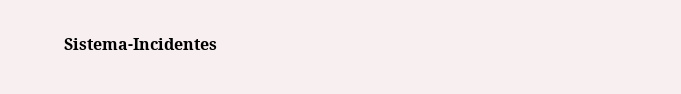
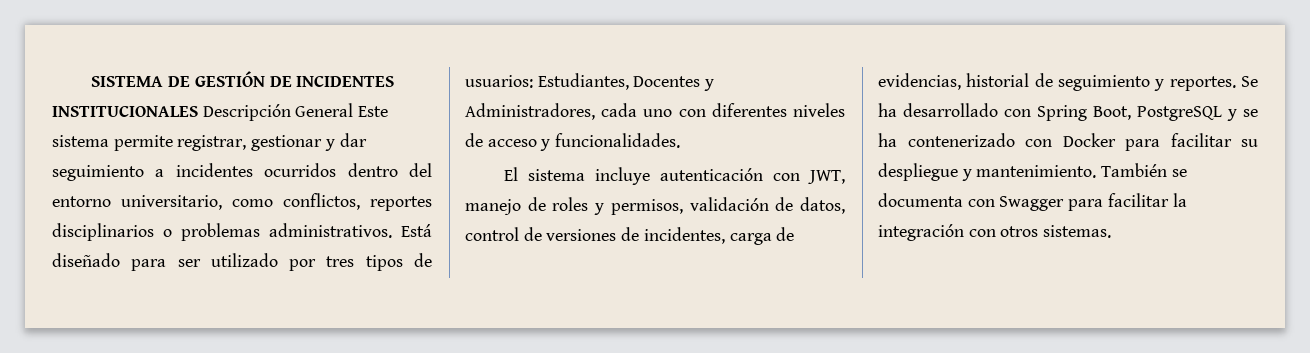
[64,38,217,50] Sistema-Incidentes -> [91,71,395,87] [52,103,389,121] [52,133,367,151] [52,163,432,181] [52,193,432,211] [52,223,432,241] [52,253,432,271] [465,73,715,91] [465,103,845,120] [465,133,681,151] [504,167,845,185] [465,197,845,215] [465,227,795,245] [878,73,1258,91] [878,103,1258,121] [878,133,1258,151] [878,163,1187,181] [878,193,1187,211] [878,224,1112,241] SISTEMA DE GESTIÓN DE INCIDENTES INSTITUCIONALES Descripción General Este sistema permite registrar, gestionar y dar seguimiento a incidentes ocurridos dentro del entorno universitario, como conflictos, reportes disciplinarios o problemas administrativos. Está diseñado para ser utilizado por tres tipos de usuarios: Estudiantes, Docentes y Administradores, cada uno con diferentes niveles de acceso y funcionalidades. // El sistema incluye autenticación con JWT, manejo de roles y permisos, validación de datos, control de versiones de incidentes, carga de evidencias, historial de seguimiento y reportes. Se ha desarrollado con Spring Boot, PostgreSQL y se ha contenerizado con Docker para facilitar su despliegue y mantenimiento. También se documenta con Swagger para facilitar la integración con otros sistemas.

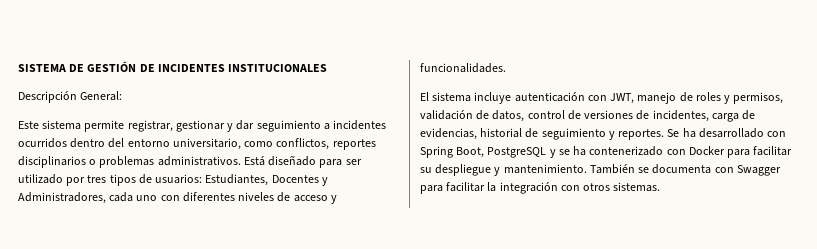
[202,103,354,121] Descripción General -> [18,91,123,103] // Descripción General: //

